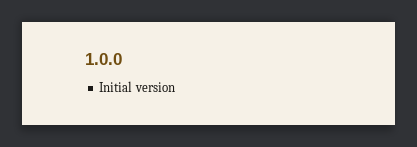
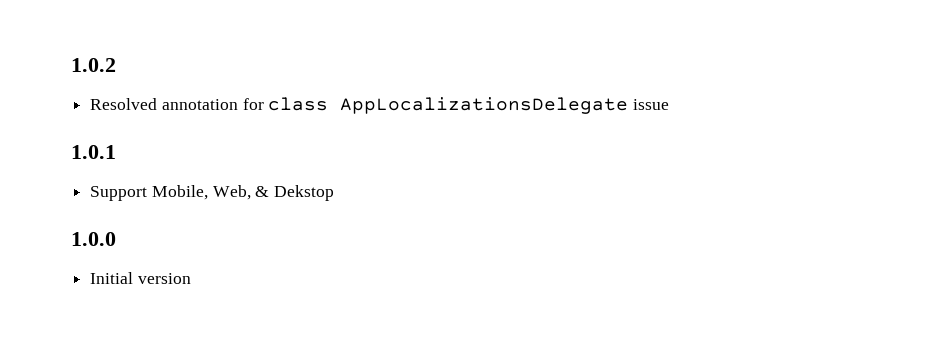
(85, 59) none -> [71,58,116,72] [90,97,670,114] [71,145,116,159] [90,185,335,201] 1.0.2 // Resolved annotation for class AppLocalizationsDelegate issue // 1.0.1 // Support Mobile, Web, & Dekstop //

